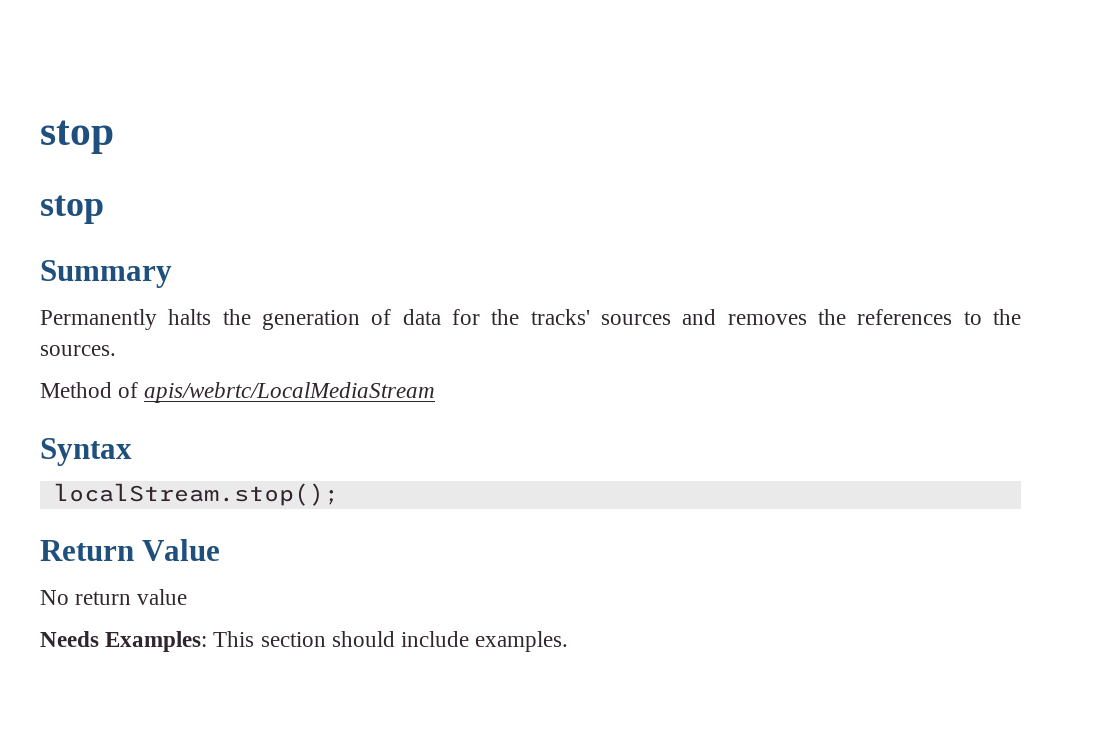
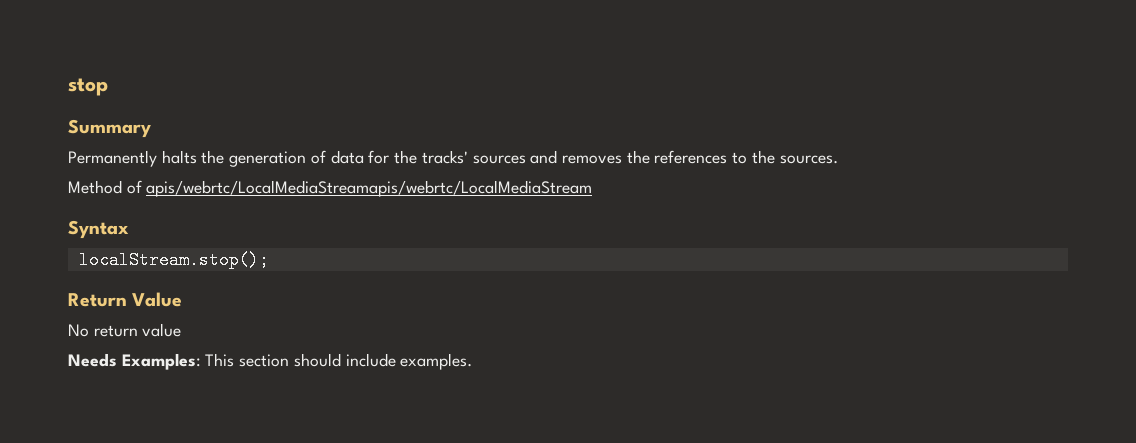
[40,120,114,154] [40,195,104,224] stop // stop -> [68,78,108,96] stop
[144,382,436,403] apis/webrtc/LocalMediaStream -> [146,180,593,197] apis/webrtc/LocalMediaStreamapis/webrtc/LocalMediaStream

